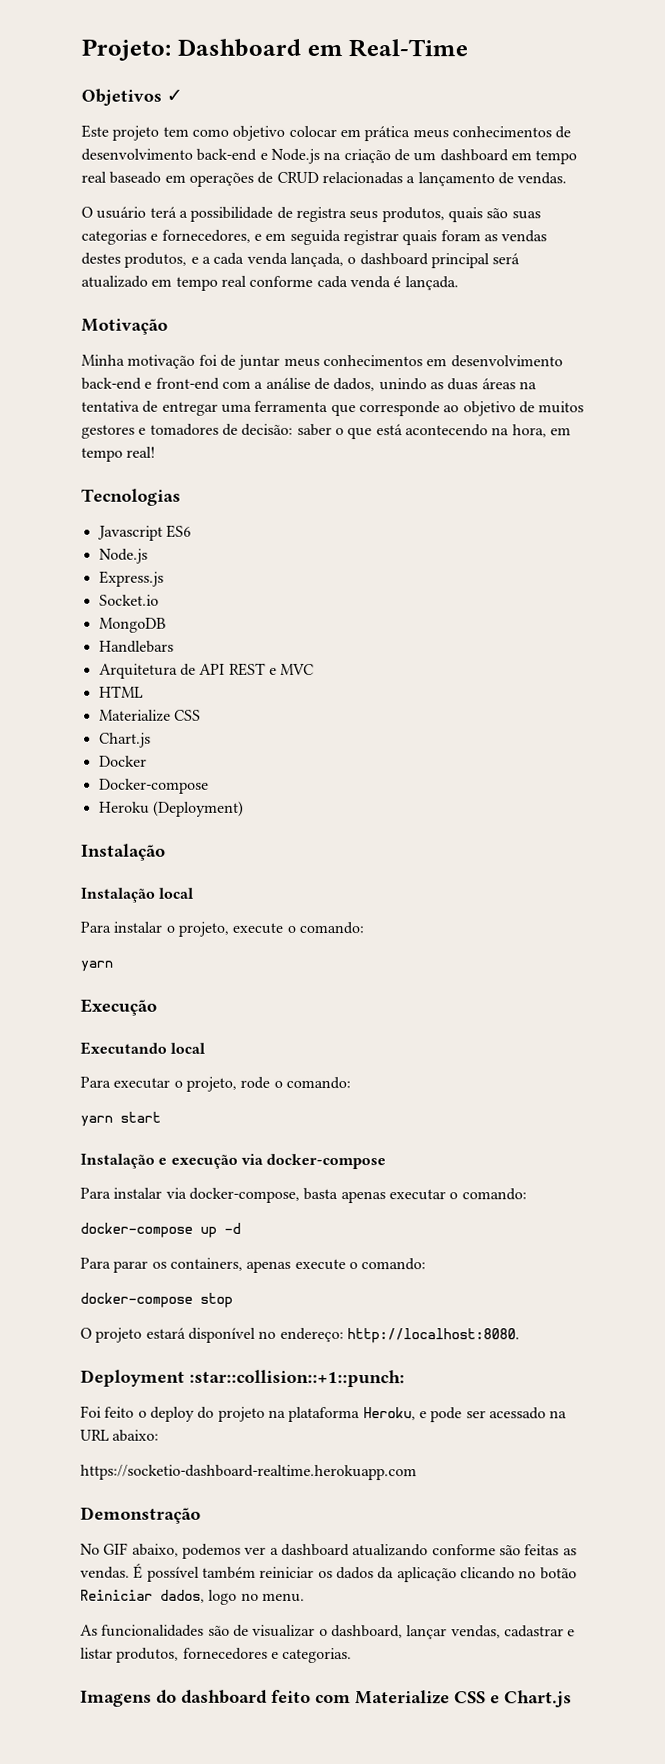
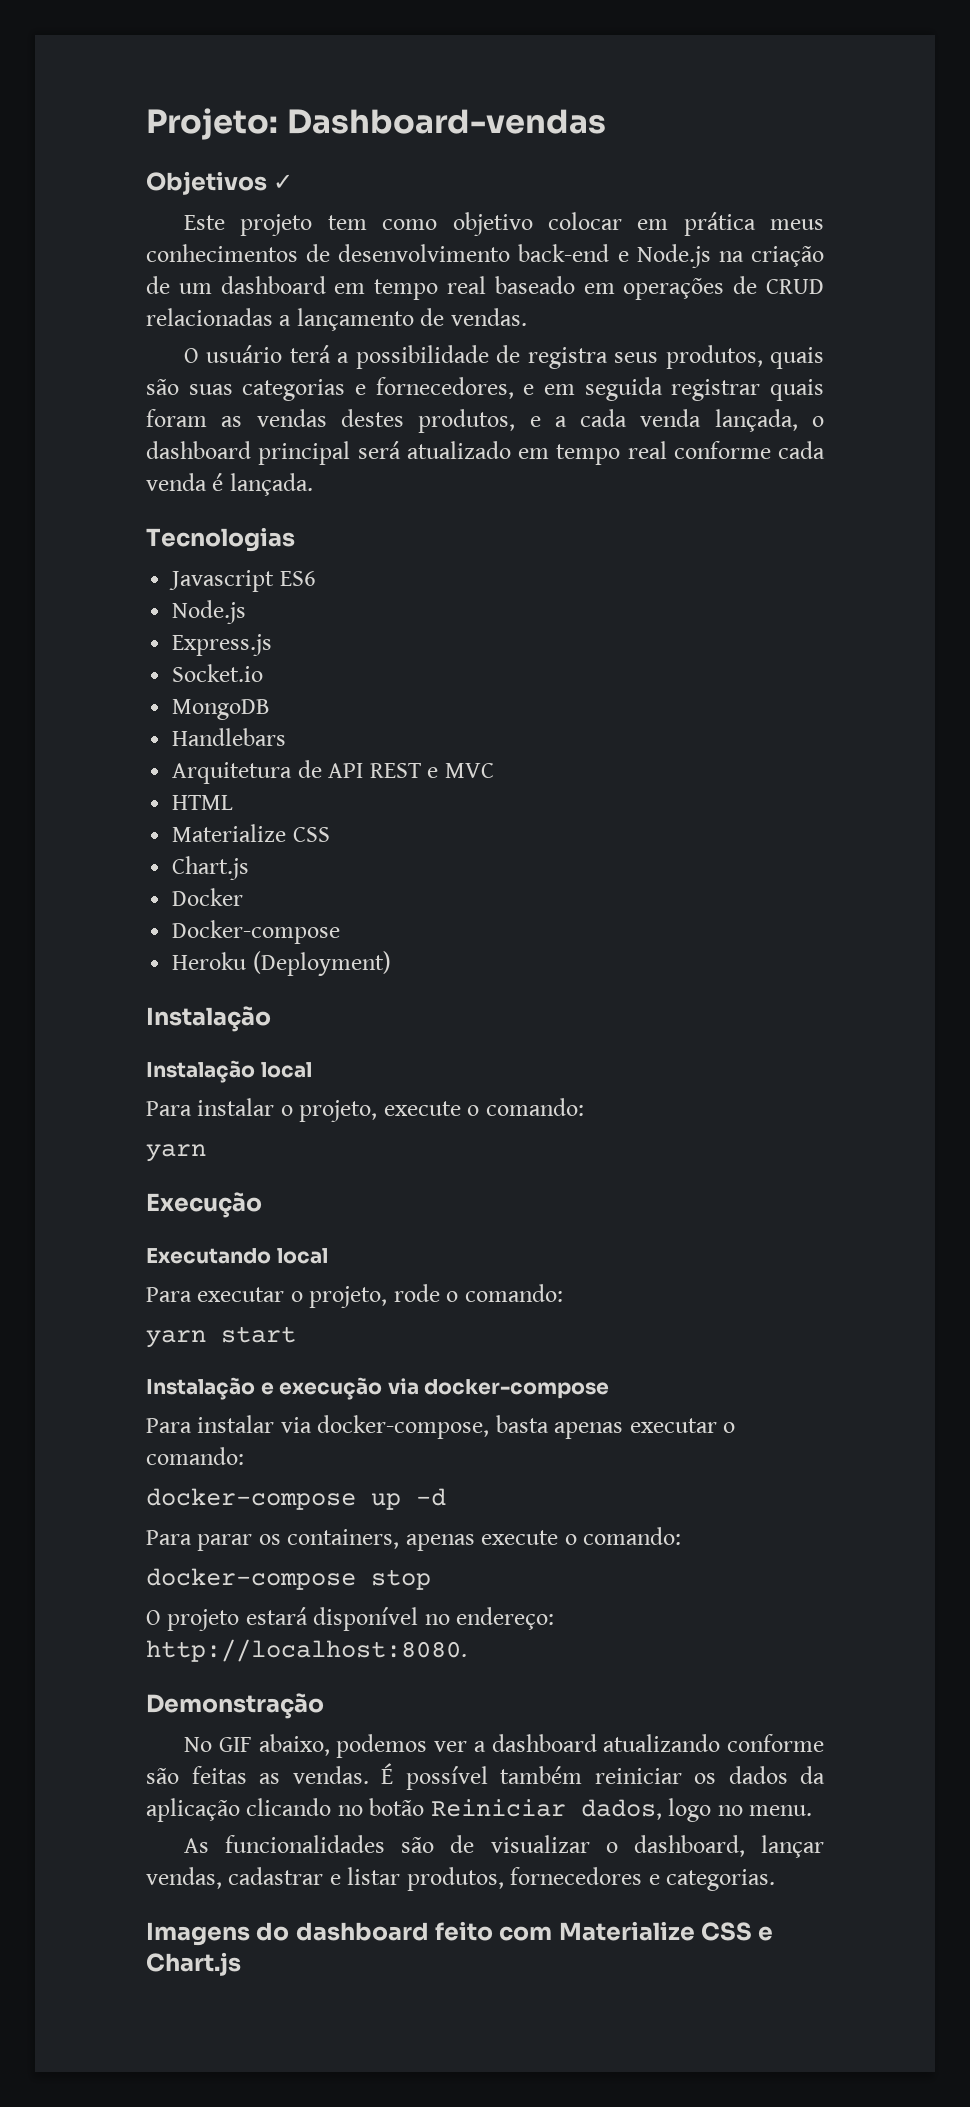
[176,38,469,58] Dashboard em Real-Time -> [286,109,606,134] Dashboard-vendas
[81,318,168,335] [81,354,563,370] [81,377,537,392] [81,400,585,417] [81,423,571,440] [81,446,157,462] // Motivação // Minha motivação foi de juntar meus conhecimentos em desenvolvimento back-end e front-end com a análise de dados, unindo as duas áreas na tentativa de entregar uma ferramenta que corresponde ao objetivo de muitos gestores e tomadores de decisão: saber o que está acontecendo na hora, em tempo real! -> (313, 484) none
[80,1369,405,1388] [80,1405,568,1423] [80,1429,160,1442] [80,1464,417,1481] // Deployment :star::collision::+1::punch: // Foi feito o deploy do projeto na plataforma Heroku, e pode ser acessado na URL abaixo: // https://socketio-dashboard-realtime.herokuapp.com -> (467, 1650) none

